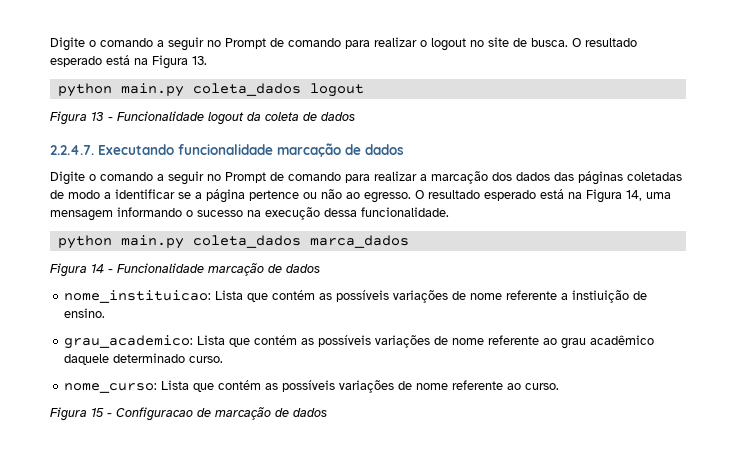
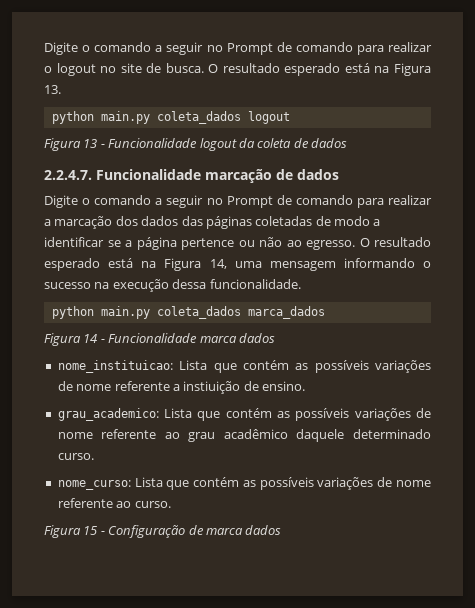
[98,144,273,155] Executando funcionalidade -> [96,169,201,180] Funcionalidade
[208,263,282,276] marcação de -> [199,336,237,343] marca
[116,407,289,421] Configuracao de marcação de -> [108,525,243,538] Configuração de marca

